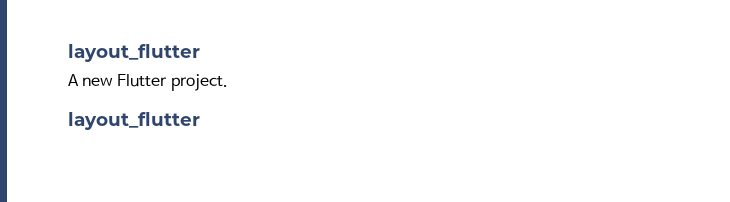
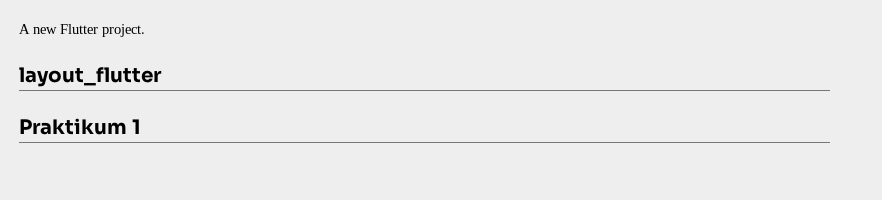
[68,44,200,62] layout_flutter // -> (19, 29) none
(200, 121) none -> [19,118,142,135] // Praktikum 1

